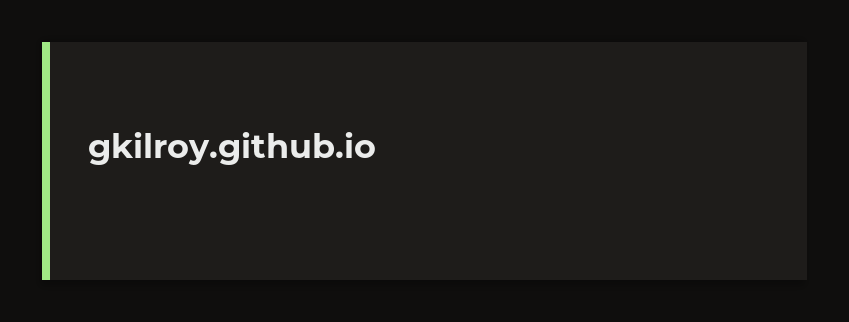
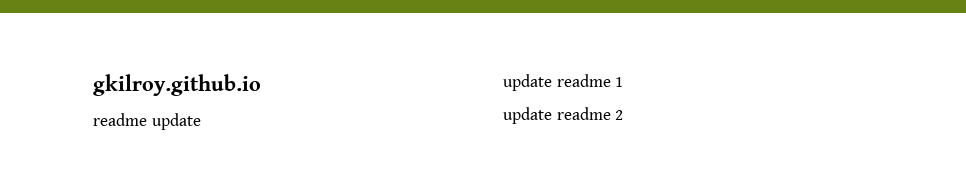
(376, 148) none -> [93,113,201,130] [503,74,624,91] [503,107,624,124] // readme update // update readme 1 // update readme 2

